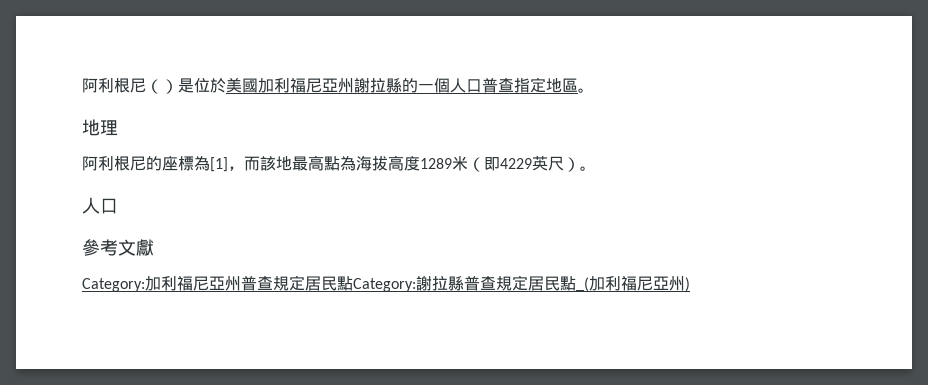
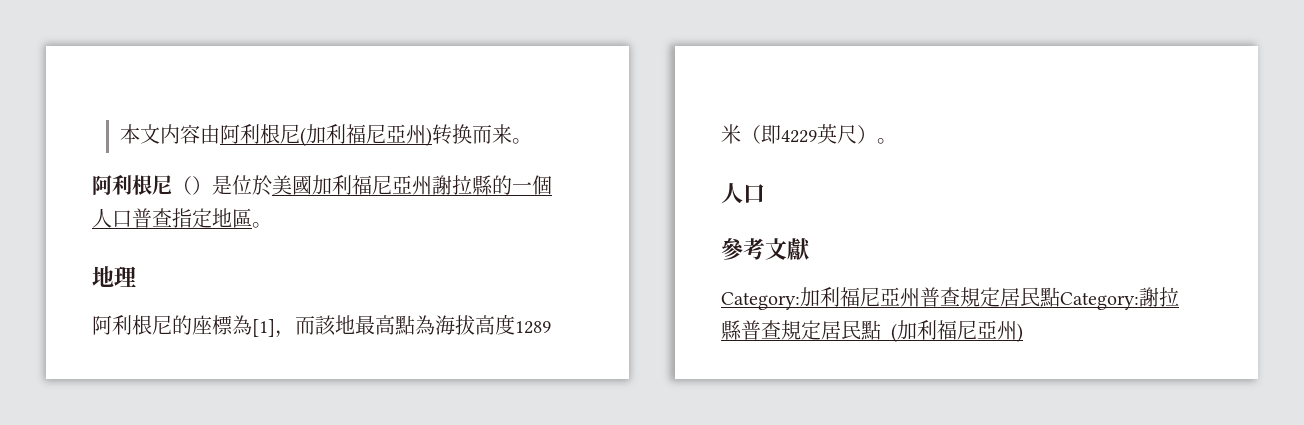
(82, 85) none -> [120,124,533,147] 本文内容由阿利根尼(加利福尼亞州)转换而来。 //

